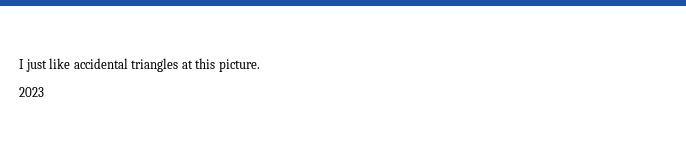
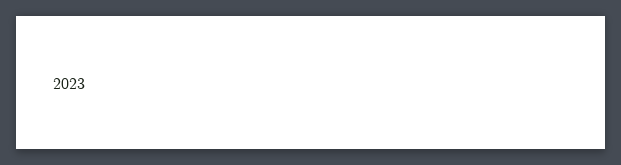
[19,58,260,72] I just like accidental triangles at this picture. // -> (53, 83) none

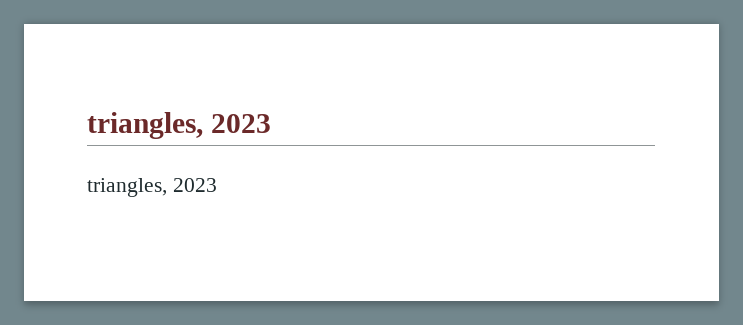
[53,78,85,89] 2023 -> [87,112,271,139] [87,178,217,197] triangles, 2023 // triangles, 2023

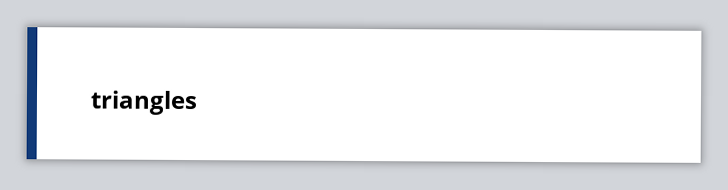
[87,112,271,139] [87,178,217,197] triangles, 2023 // triangles, 2023 -> [90,90,198,116] triangles

